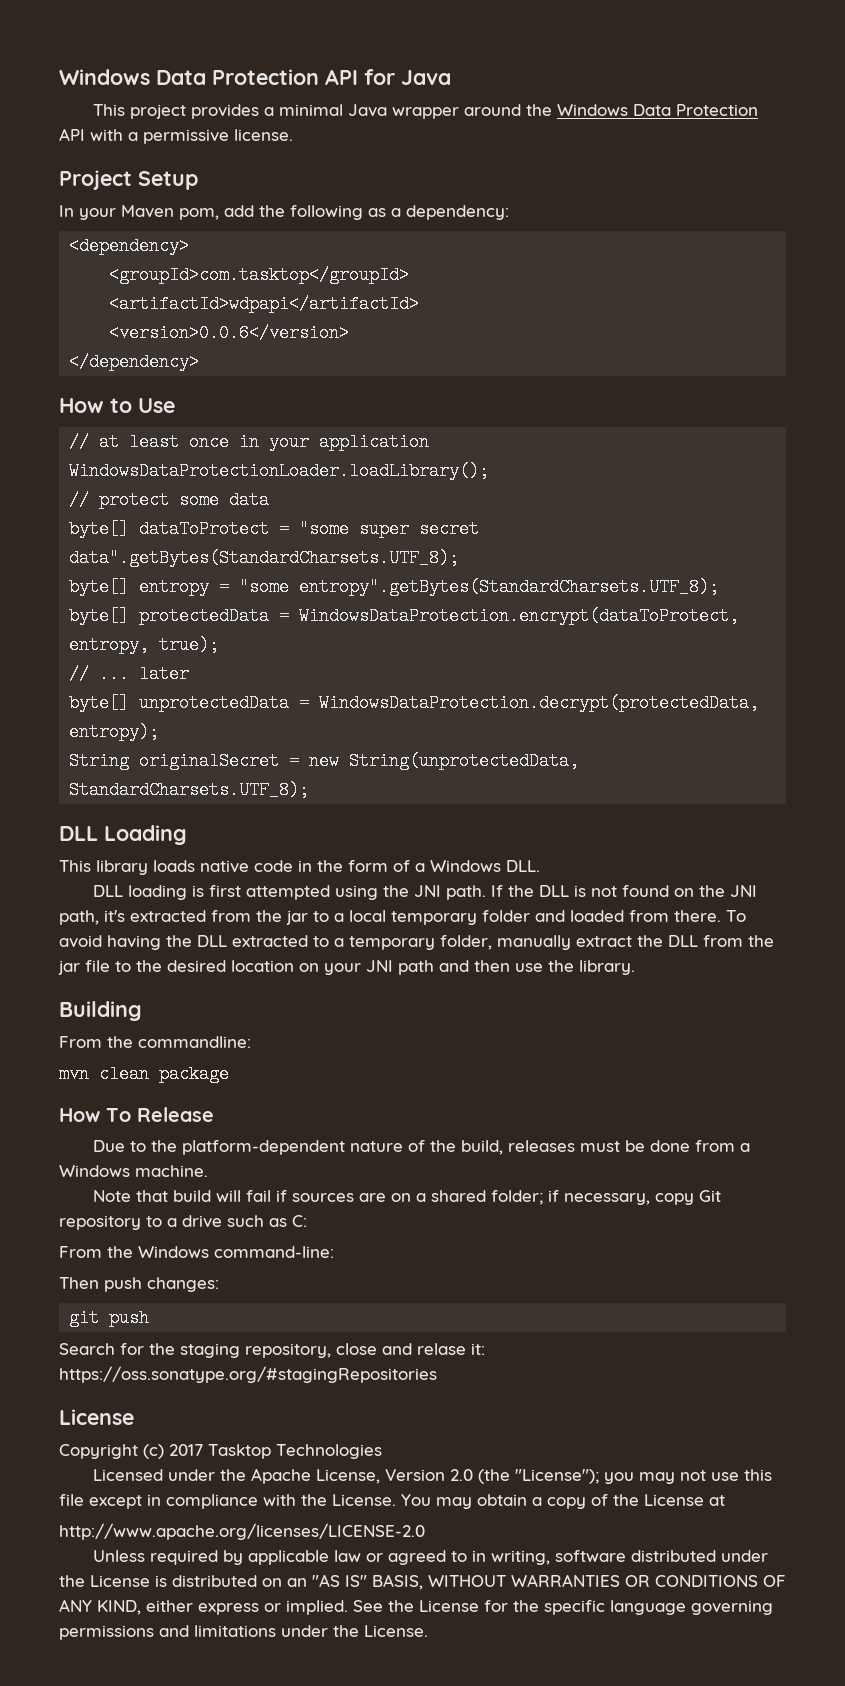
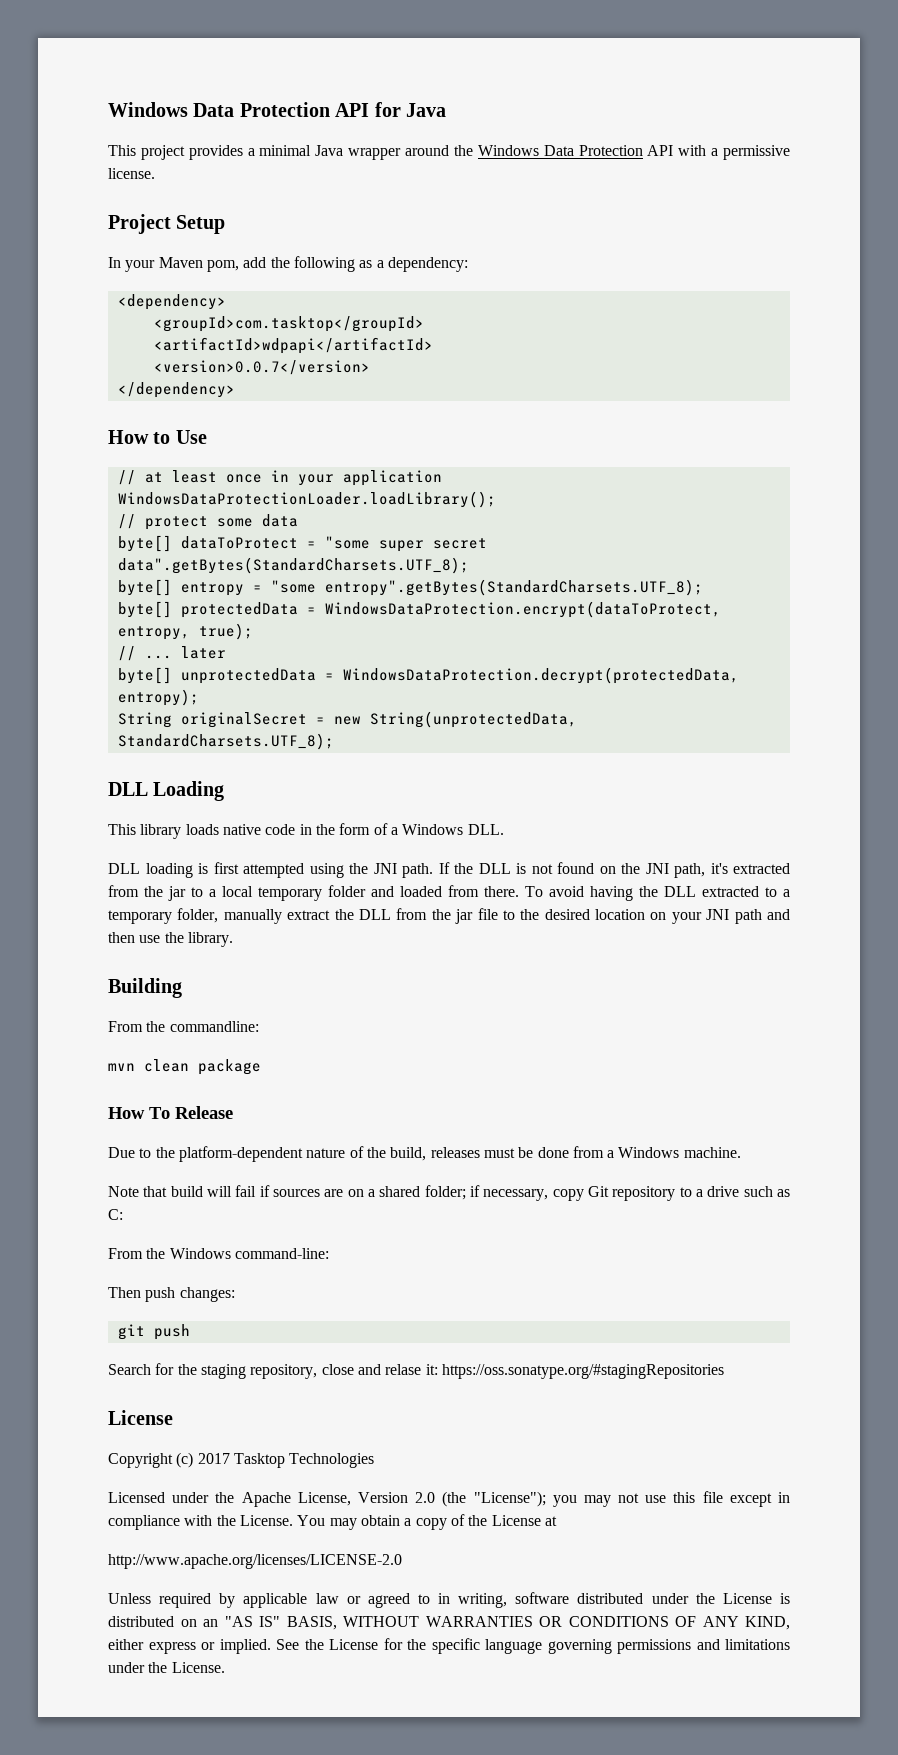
[109,324,350,342] <version>0.0.6</version> -> [153,360,370,375] <version>0.0.7</version>

